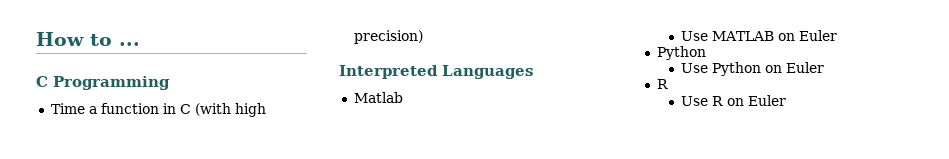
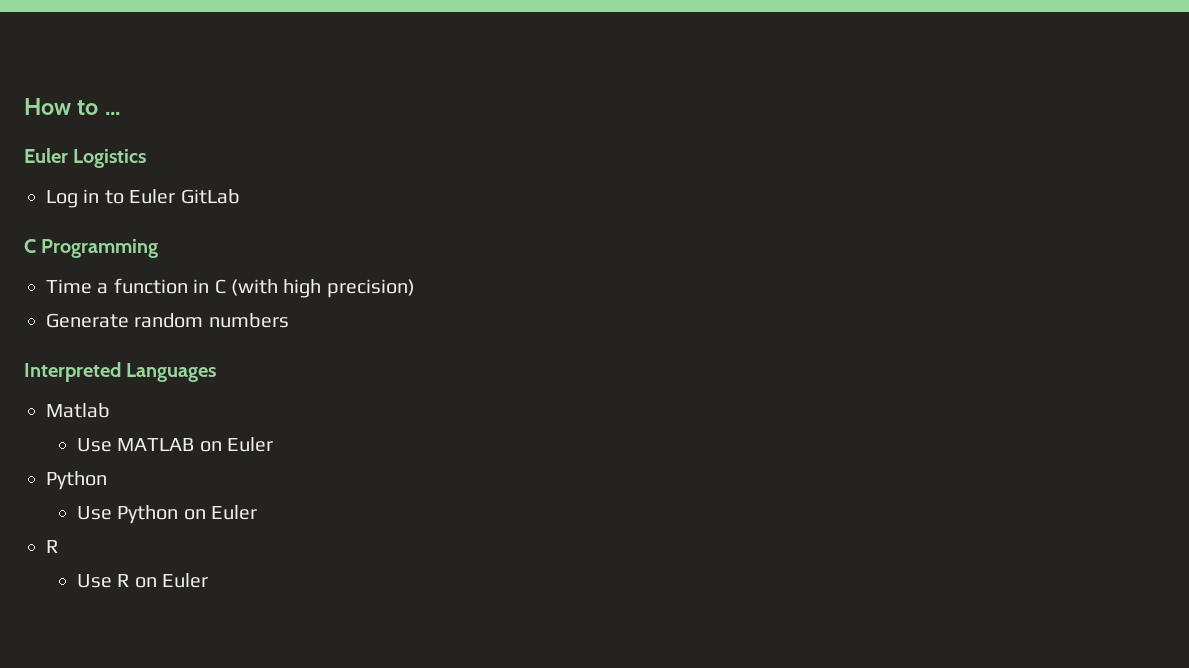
(140, 44) none -> [24,148,147,168] [46,189,240,208] // Euler Logistics // Log in to Euler GitLab
(423, 37) none -> [46,313,289,328] // Generate random numbers

